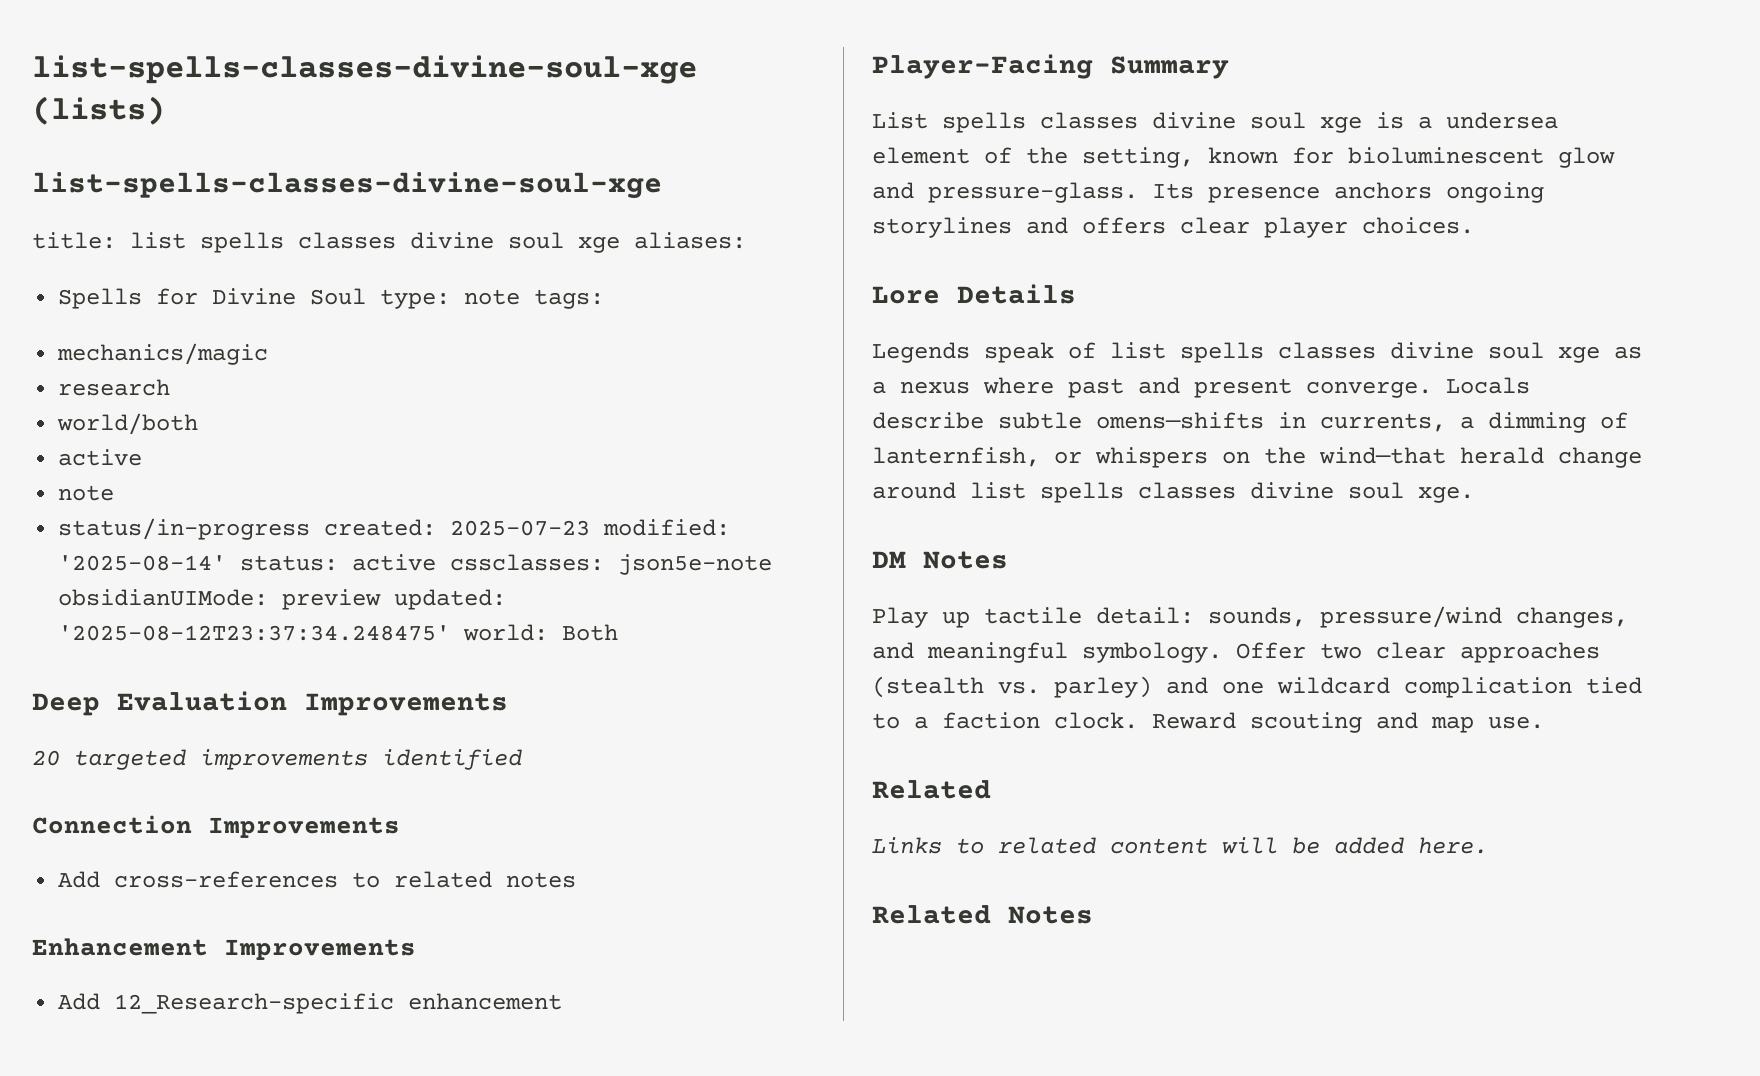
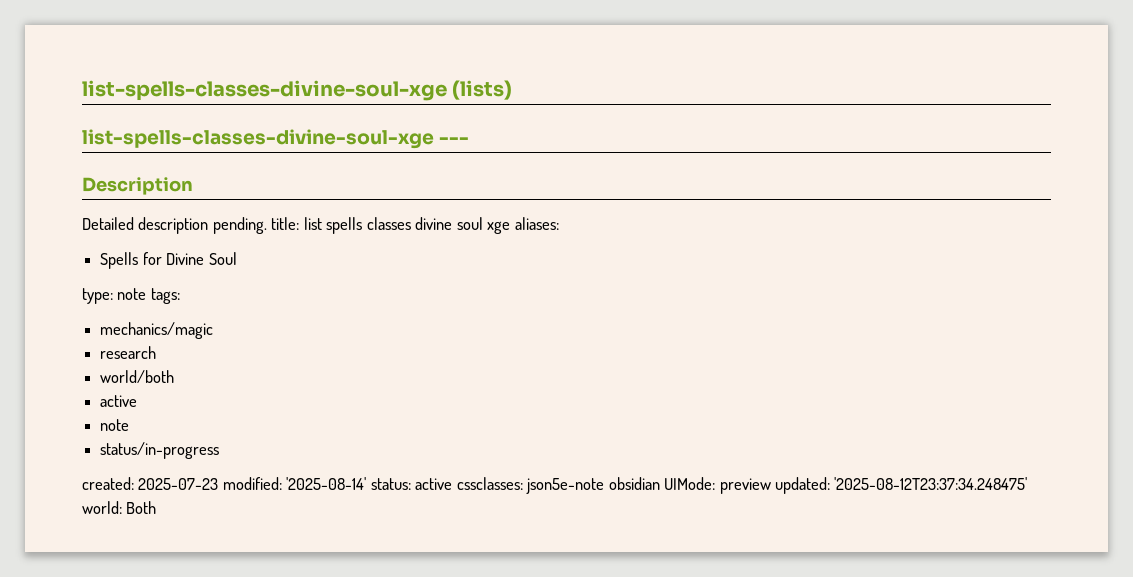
(662, 185) // -> [439,137,470,144] [82,177,193,195] [82,217,267,234] --- // Description // Detailed description pending.
(367, 296) none -> (237, 258) //
(311, 529) none -> (220, 450) //
[58,589,269,606] obsidianUIMode: -> [608,477,716,490] obsidian UIMode:
[32,691,508,716] [32,749,522,770] [32,815,400,838] [58,871,577,888] [32,938,416,960] [58,993,563,1014] [872,54,1229,79] [872,112,1558,133] [872,147,1615,168] [872,182,1544,203] [872,217,1474,238] [872,284,1076,304] [872,342,1642,363] [872,377,1530,398] [872,412,1628,433] [872,447,1642,468] [872,482,1474,503] [872,551,1008,569] [872,606,1628,628] [872,642,1600,663] [872,676,1642,698] [872,712,1544,733] [872,780,991,799] [872,837,1488,854] [872,905,1093,924] // Deep Evaluation Improvements // 20 targeted improvements identified // Connection Improvements // Add cross-references to related notes // Enhancement Improvements // Add 12_Research-specific enhancement // Player-Facing Summary // List spells classes divine soul xge is a undersea element of the setting, known for bioluminescent glow and pressure-glass. Its presence anchors ongoing storylines and offers clear player choices. // Lore Details // Legends speak of list spells classes divine soul xge as a nexus where past and present converge. Locals describe subtle omens—shifts in currents, a dimming of lanternfish, or whispers on the wind—that herald change around list spells classes divine soul xge. // DM Notes // Play up tactile detail: sounds, pressure/wind changes, and meaningful symbology. Offer two clear approaches (stealth vs. parley) and one wildcard complication tied to a faction clock. Reward scouting and map use. // Related // Links to related content will be added here. // Related Notes -> (157, 507) none

